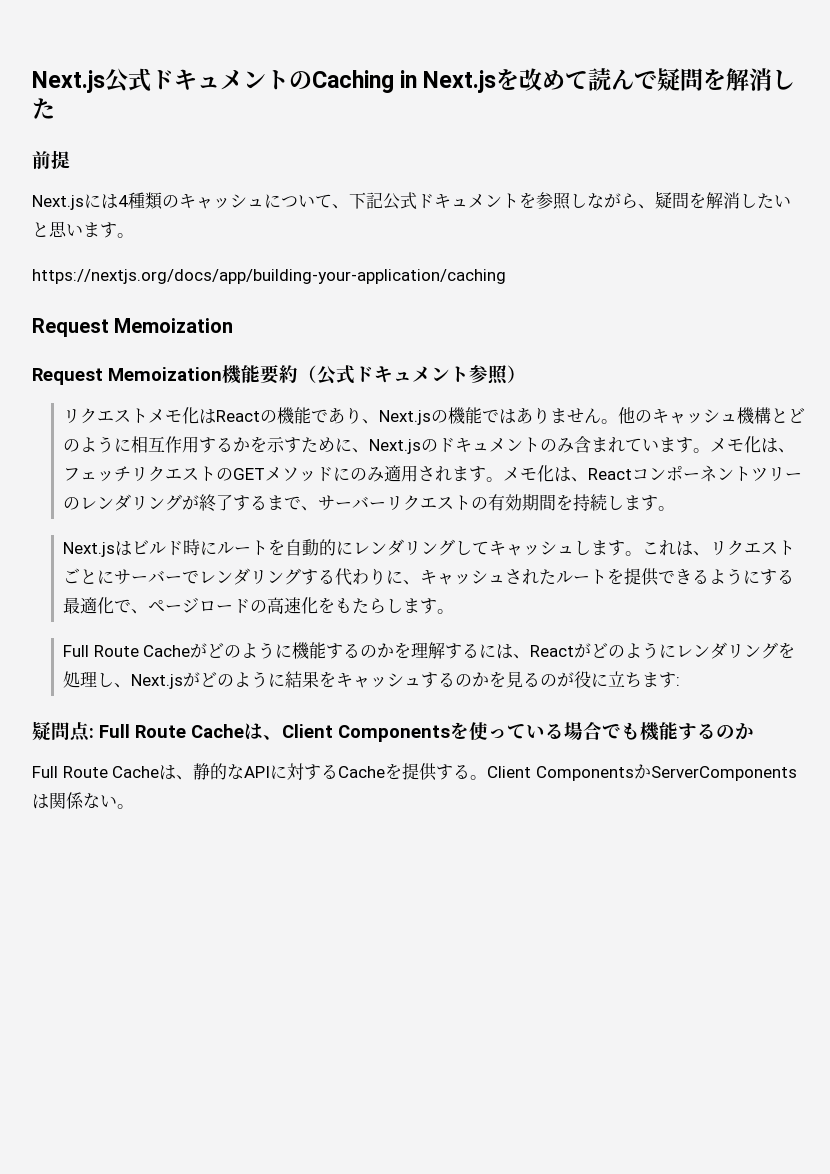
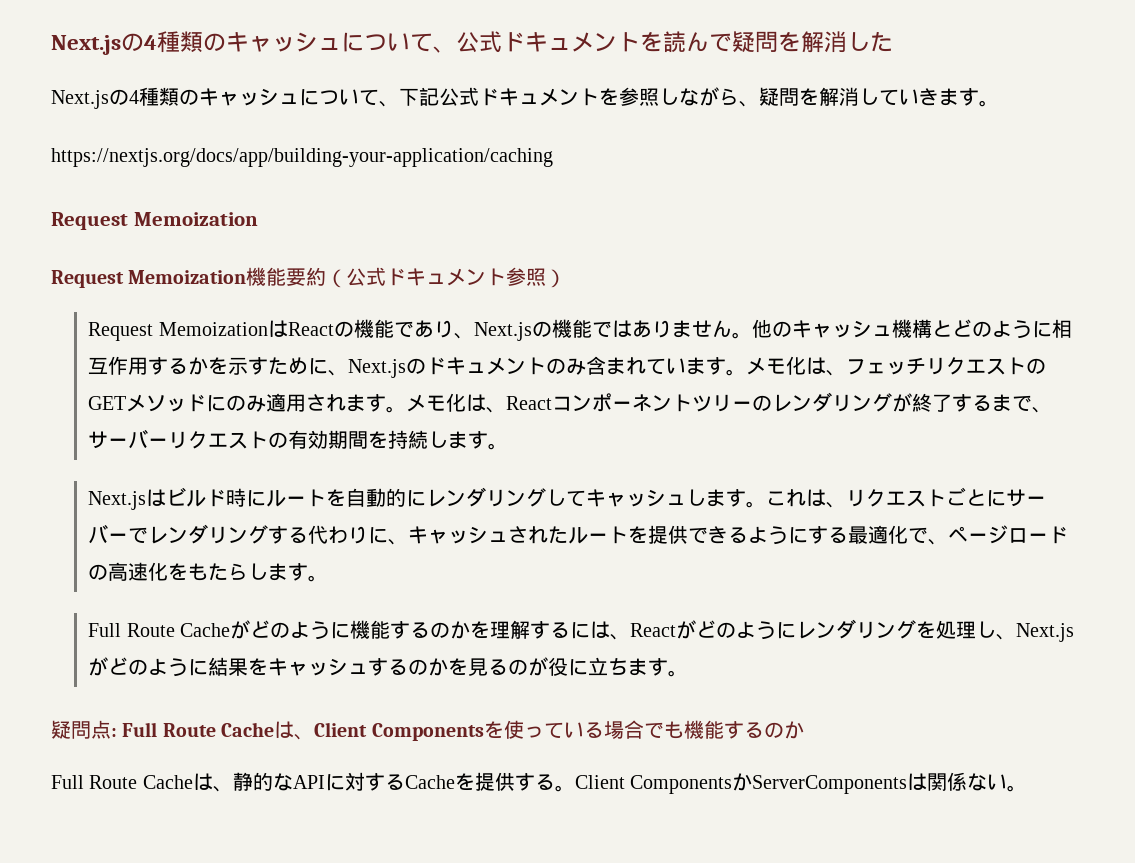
[32,68,589,93] Next.js公式ドキュメントのCaching in Next.jsを改めて -> [51,31,663,55] Next.jsの4種類のキャッシュについて、公式ドキュメントを
[32,150,70,169] [32,194,118,210] // 前提 // Next.jsには -> [51,89,129,109] // Next.jsの
[757,193,791,209] [32,221,83,238] たいと思い -> [879,88,939,106] ていき
[62,407,199,424] リクエストメモ化 -> [88,322,268,341] Request Memoization
[675,677,680,686] : -> [668,670,689,677] 。

